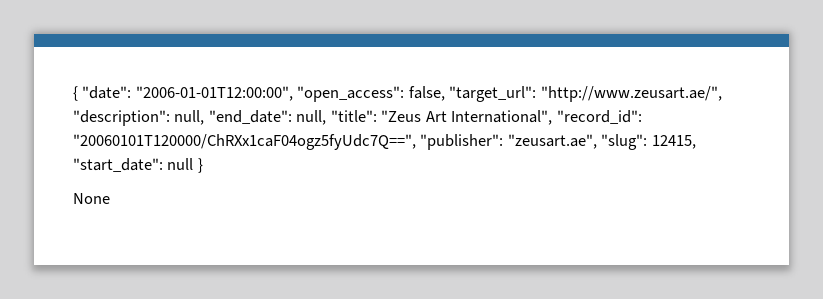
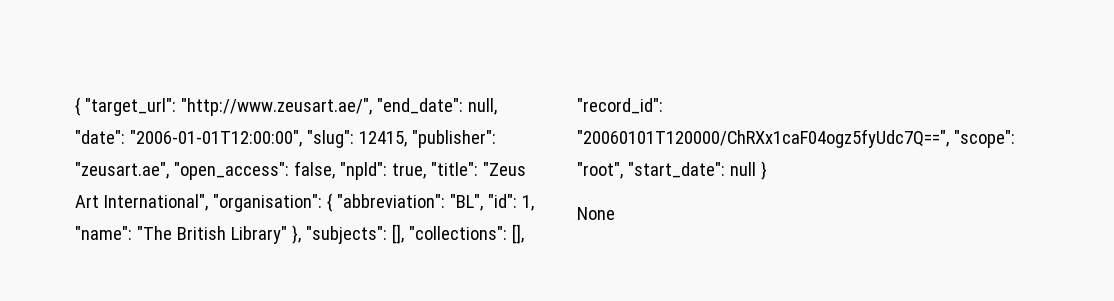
[73,86,722,102] [73,110,642,126] [73,134,696,150] { "date": "2006-01-01T12:00:00", "open_access": false, "target_url": "http://www.zeusart.ae/", "description": null, "end_date": null, "title": "Zeus Art International", "record_id": "20060101T120000/ChRXx1caF04ogz5fyUdc7Q==", "publisher": "zeusart.ae", "slug": 12415, -> [75,97,497,116] [75,130,496,148] [75,161,526,180] [75,193,534,212] [75,224,524,244] [577,98,663,114] [577,129,1015,148] [577,162,623,179] { "target_url": "http://www.zeusart.ae/", "end_date": null, "date": "2006-01-01T12:00:00", "slug": 12415, "publisher": "zeusart.ae", "open_access": false, "npld": true, "title": "Zeus Art International", "organisation": { "abbreviation": "BL", "id": 1, "name": "The British Library" }, "subjects": [], "collections": [], "record_id": "20060101T120000/ChRXx1caF04ogz5fyUdc7Q==", "scope": "root",

